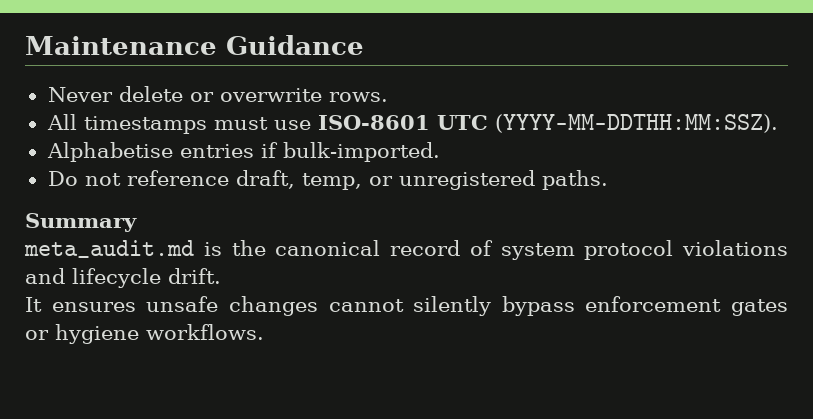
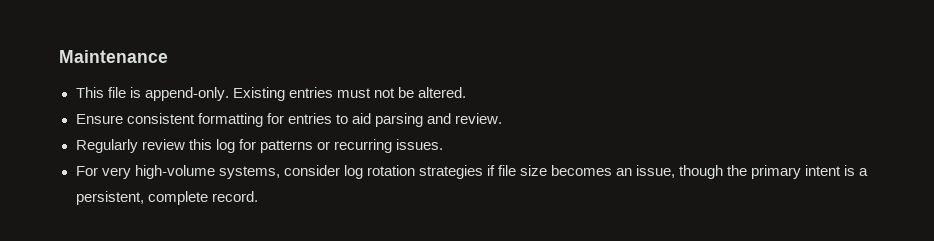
[226,35,364,55] [47,86,388,102] [46,114,778,134] [46,142,440,162] [47,170,608,190] [25,213,137,232] [24,240,788,260] [25,268,221,288] [25,296,788,316] [25,324,264,344] Guidance // Never delete or overwrite rows. // All timestamps must use ISO‑8601 UTC (YYYY-MM-DDTHH:MM:SSZ). // Alphabetise entries if bulk-imported. // Do not reference draft, temp, or unregistered paths. // Summary // meta_audit.md is the canonical record of system protocol violations and lifecycle drift. // It ensures unsafe changes cannot silently bypass enforcement gates or hygiene workflows. -> [75,87,466,101] [75,113,502,127] [75,139,443,153] [75,165,869,179] [75,191,258,205] // This file is append-only. Existing entries must not be altered. // Ensure consistent formatting for entries to aid parsing and review. // Regularly review this log for patterns or recurring issues. // For very high-volume systems, consider log rotation strategies if file size becomes an issue, though the primary intent is a persistent, complete record.

